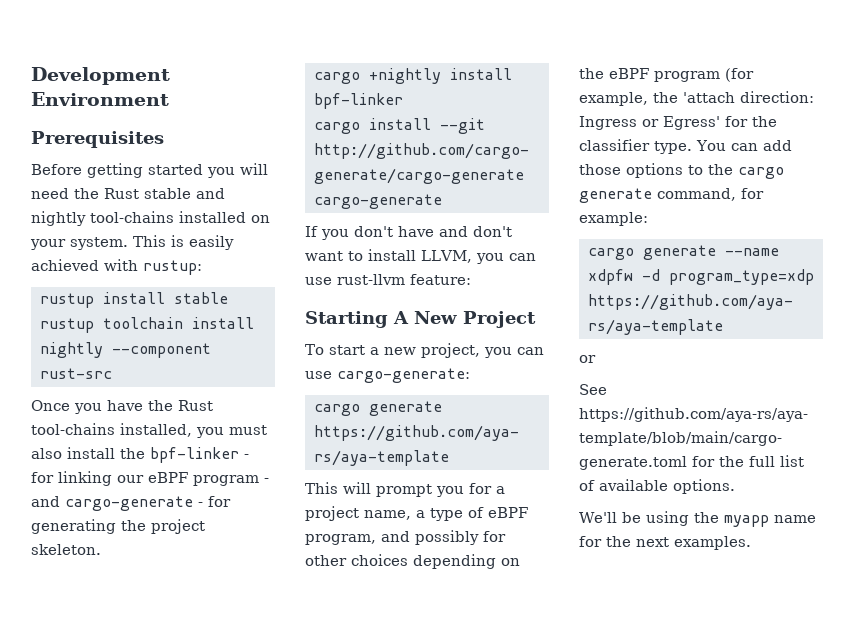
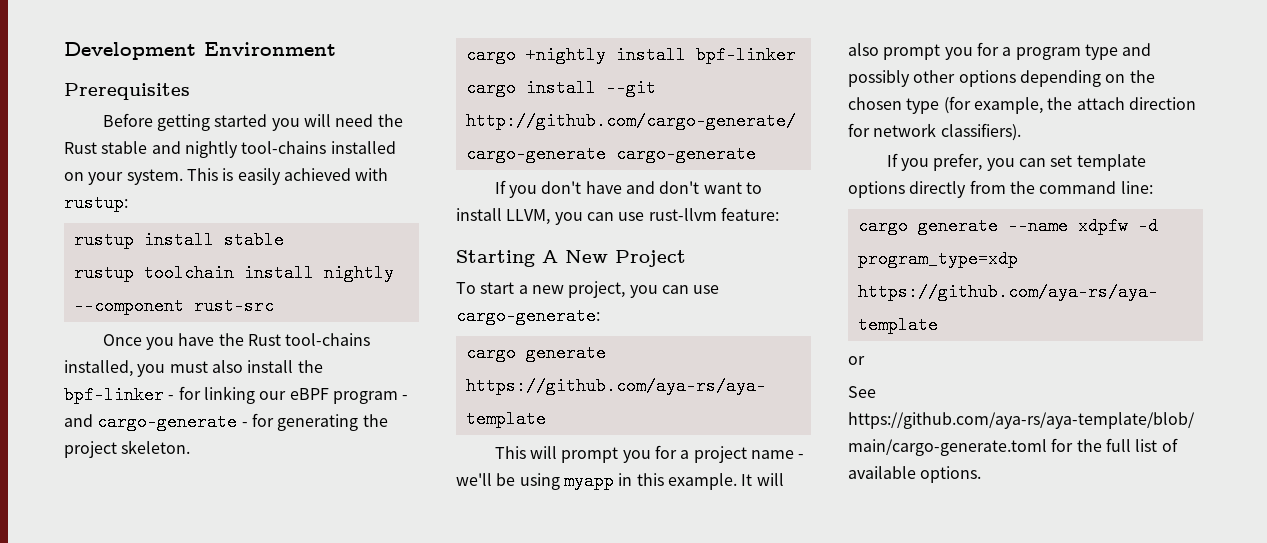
[364,507,528,521] [305,530,506,545] [305,554,408,566] name, a type of eBPF program, and possibly for other choices -> [751,450,805,459] [456,472,784,490] [848,42,1152,60] [848,70,1016,87] name - we'll be using myapp in this example. It will also prompt you for a program type and possibly other options
[609,68,720,82] eBPF program -> [848,97,940,114] chosen type
[683,91,814,103] [579,116,777,130] [579,139,792,154] [579,163,784,179] [579,188,764,203] [579,212,648,226] 'attach direction: Ingress or Egress' for the classifier type. You can add those options to the cargo generate command, for example: -> [1076,97,1196,110] [848,123,1021,141] [886,153,1146,171] [848,180,1153,198] attach direction for network classifiers). // If you prefer, you can set template options directly from the command line:
[579,511,816,527] [579,536,751,550] // We'll be using the myapp name for the next examples. -> (982, 474) none

